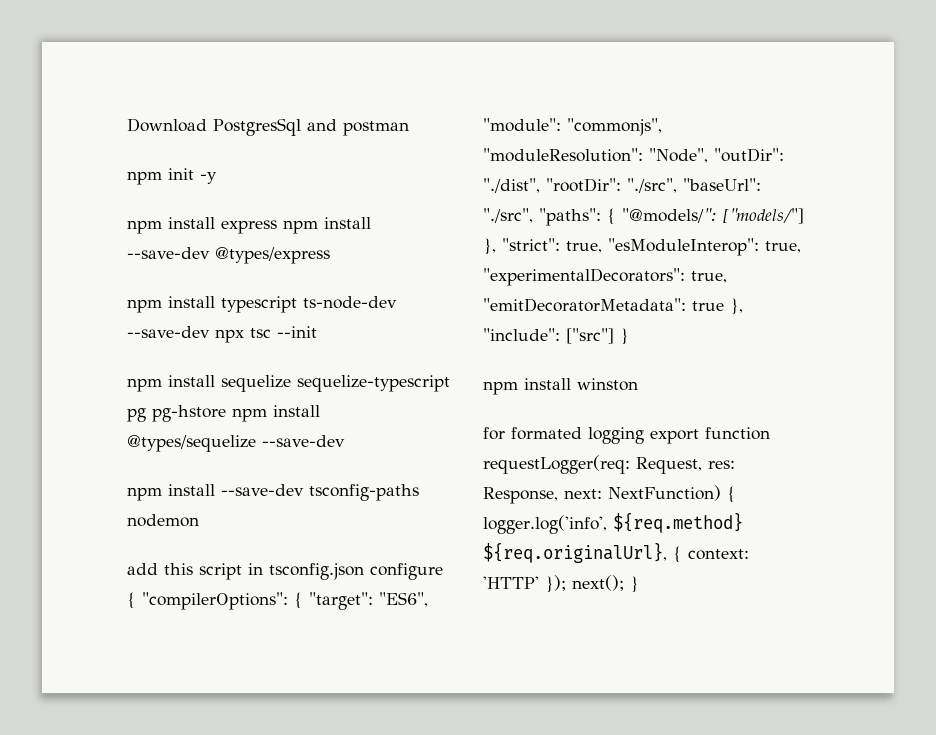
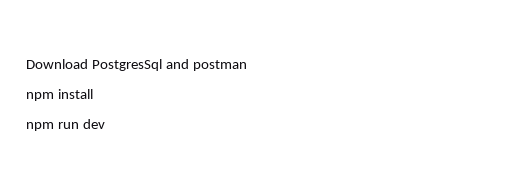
[168,168,217,184] [127,217,371,234] [127,247,330,264] [127,296,397,313] [127,326,317,343] [127,375,450,392] [127,405,320,422] [127,435,345,452] [127,484,419,501] [127,514,199,527] [127,563,443,580] [127,592,428,610] [483,118,662,136] [483,148,784,163] [483,178,761,193] [483,208,804,226] [483,238,801,256] [483,268,727,286] [483,298,743,315] [483,328,629,345] [483,378,638,395] [483,427,770,444] [483,455,735,474] [483,485,736,504] [483,512,743,534] [483,542,749,563] [483,575,639,593] init -y // npm install express npm install --save-dev @types/express // npm install typescript ts-node-dev --save-dev npx tsc --init // npm install sequelize sequelize-typescript pg pg-hstore npm install @types/sequelize --save-dev // npm install --save-dev tsconfig-paths nodemon // add this script in tsconfig.json configure { "compilerOptions": { "target": "ES6", "module": "commonjs", "moduleResolution": "Node", "outDir": "./dist", "rootDir": "./src", "baseUrl": "./src", "paths": { "@models/": ["models/"] }, "strict": true, "esModuleInterop": true, "experimentalDecorators": true, "emitDecoratorMetadata": true }, "include": ["src"] } // npm install winston // for formated logging export function requestLogger(req: Request, res: Response, next: NextFunction) { logger.log('info', ${req.method} ${req.originalUrl}, { context: 'HTTP' }); next(); } -> [57,89,93,99] [26,119,105,131] install // npm run dev

